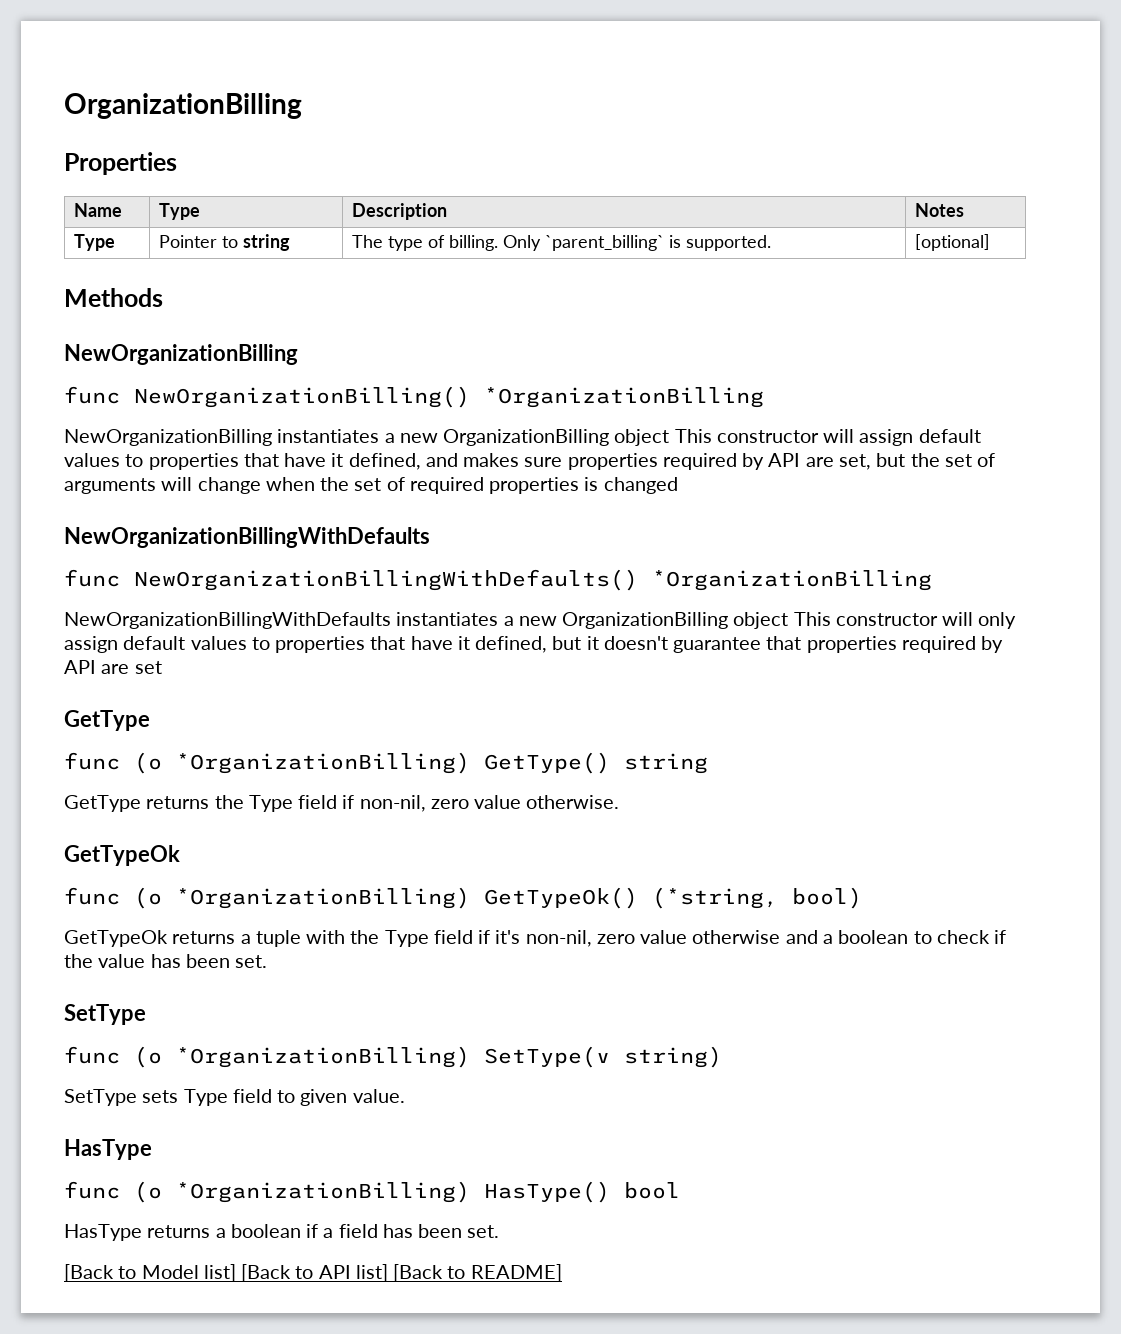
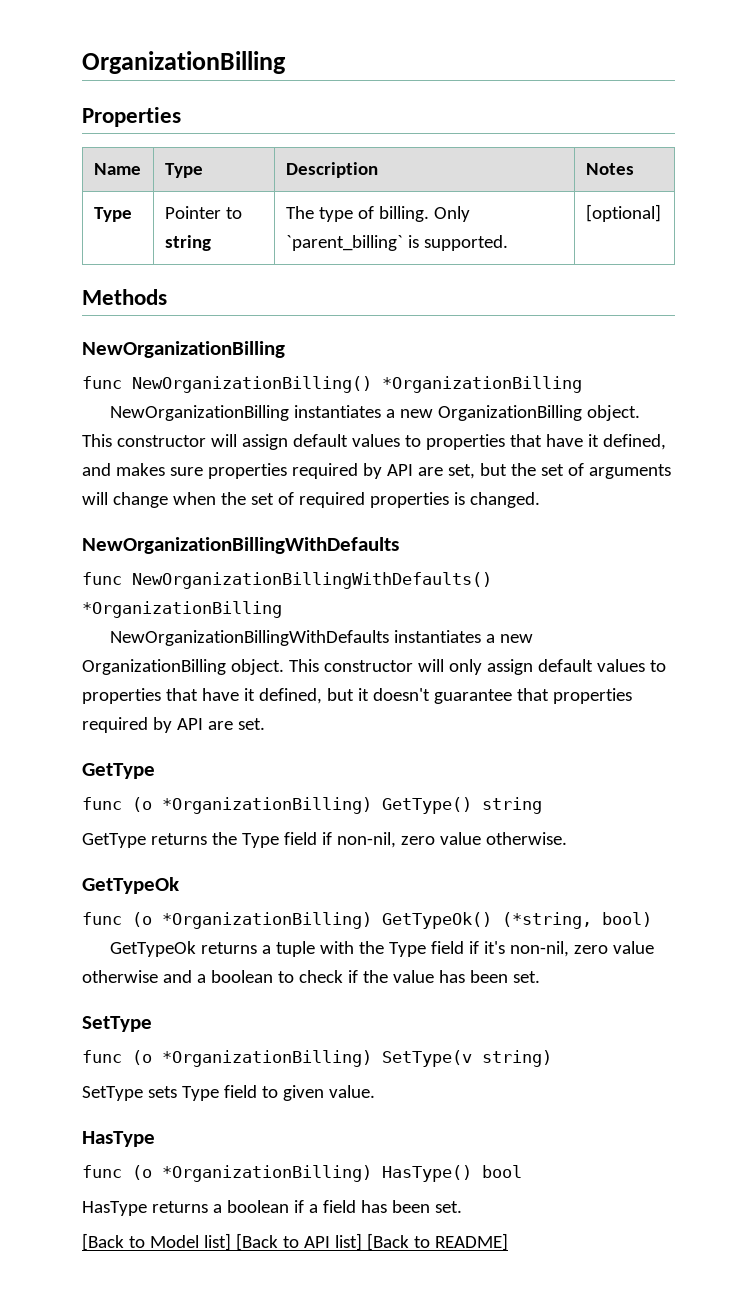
[614,429,670,446] object -> [587,405,641,421] object.
[603,477,678,494] changed -> [469,492,540,508] changed.
[733,612,789,629] object -> [230,659,284,675] object.
[134,661,162,674] set -> [237,718,265,730] set.

